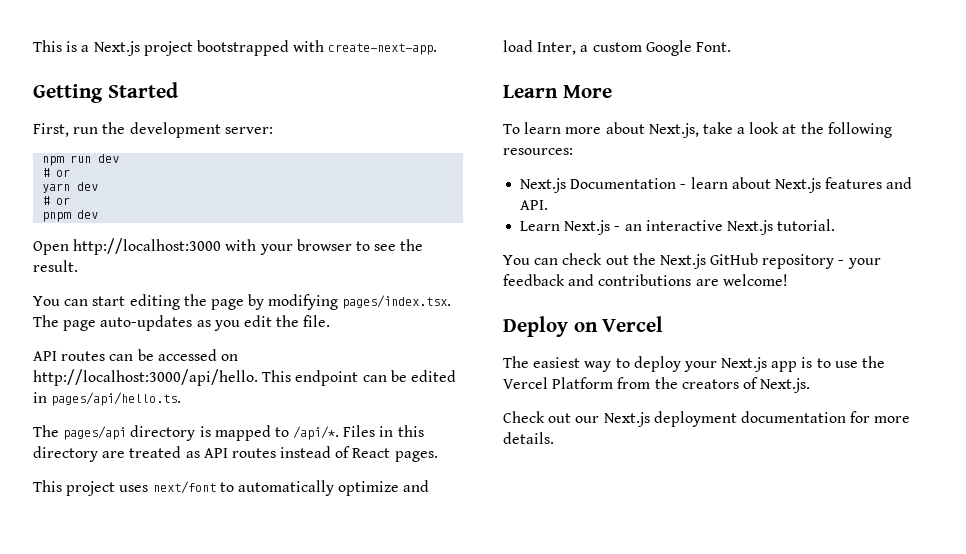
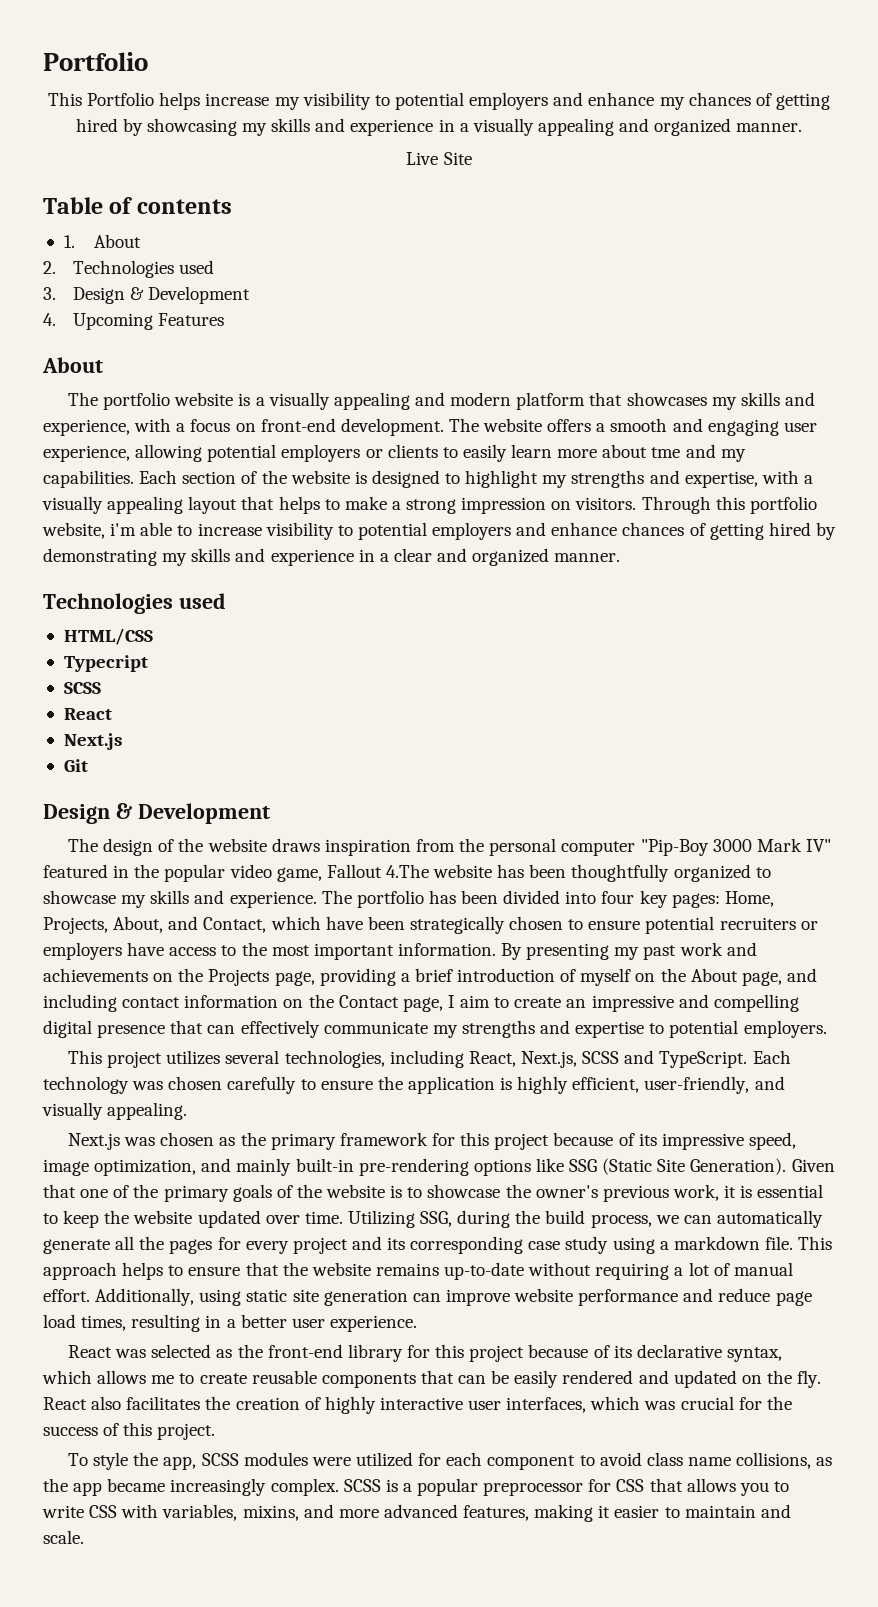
[33,40,438,56] [33,82,178,103] [33,122,273,138] [42,154,120,166] [42,168,71,177] [42,182,99,193] [42,196,71,205] [42,210,99,222] [33,238,424,255] [33,260,78,272] [33,294,452,310] [33,315,331,331] [33,349,238,361] [33,369,456,386] [33,392,182,406] [33,425,424,441] [33,446,438,462] [33,480,430,496] [503,40,731,56] [503,85,612,98] [503,122,892,138] [503,148,573,155] [520,177,913,193] [520,200,549,210] [520,219,836,235] [503,253,881,269] [503,274,788,286] [503,316,664,337] [503,356,886,372] [503,377,811,393] [503,411,911,427] [503,432,554,444] This is a Next.js project bootstrapped with create-next-app. // Getting Started // First, run the development server: // npm run dev // # or // yarn dev // # or // pnpm dev // Open http://localhost:3000 with your browser to see the result. // You can start editing the page by modifying pages/index.tsx. The page auto-updates as you edit the file. // API routes can be accessed on http://localhost:3000/api/hello. This endpoint can be edited in pages/api/hello.ts. // The pages/api directory is mapped to /api/*. Files in this directory are treated as API routes instead of React pages. // This project uses next/font to automatically optimize and load Inter, a custom Google Font. // Learn More // To learn more about Next.js, take a look at the following resources: // Next.js Documentation - learn about Next.js features and API. // Learn Next.js - an interactive Next.js tutorial. // You can check out the Next.js GitHub repository - your feedback and contributions are welcome! // Deploy on Vercel // The easiest way to deploy your Next.js app is to use the Vercel Platform from the creators of Next.js. // Check out our Next.js deployment documentation for more details. -> [43,52,148,71] [48,92,830,110] [75,118,803,136] [406,152,472,165] [43,197,232,214] [63,234,142,248] [43,260,215,278] [43,286,251,304] [43,313,225,330] [42,357,103,373] [68,392,815,410] [43,418,817,436] [43,444,746,462] [43,470,813,488] [42,496,817,514] [42,522,836,540] [43,548,621,566] [43,593,226,614] [63,628,153,645] [63,655,148,672] [63,682,101,694] [63,708,112,720] [63,733,122,750] [63,759,88,772] [43,803,270,824] [68,838,831,856] [43,864,771,882] [43,890,774,908] [43,916,818,934] [43,942,757,960] [43,968,817,986] [43,994,799,1012] [43,1020,827,1038] [68,1050,791,1068] [43,1076,785,1094] [42,1102,188,1120] [68,1132,796,1150] [43,1158,835,1176] [43,1184,824,1202] [43,1210,823,1228] [43,1236,833,1254] [43,1262,793,1280] [43,1288,812,1306] [43,1314,417,1332] [68,1344,782,1362] [42,1370,822,1388] [43,1396,792,1414] [43,1422,216,1440] [68,1452,833,1470] [43,1478,789,1496] [42,1504,791,1522] [43,1530,84,1544] Portfolio // This Portfolio helps increase my visibility to potential employers and enhance my chances of getting hired by showcasing my skills and experience in a visually appealing and organized manner. // Live Site // Table of contents // 1. About // 2. Technologies used // 3. Design & Development // 4. Upcoming Features // About // The portfolio website is a visually appealing and modern platform that showcases my skills and experience, with a focus on front-end development. The website offers a smooth and engaging user experience, allowing potential employers or clients to easily learn more about tme and my capabilities. Each section of the website is designed to highlight my strengths and expertise, with a visually appealing layout that helps to make a strong impression on visitors. Through this portfolio website, i'm able to increase visibility to potential employers and enhance chances of getting hired by demonstrating my skills and experience in a clear and organized manner. // Technologies used // HTML/CSS // Typecript // SCSS // React // Next.js // Git // Design & Development // The design of the website draws inspiration from the personal computer "Pip-Boy 3000 Mark IV" featured in the popular video game, Fallout 4.The website has been thoughtfully organized to showcase my skills and experience. The portfolio has been divided into four key pages: Home, Projects, About, and Contact, which have been strategically chosen to ensure potential recruiters or employers have access to the most important information. By presenting my past work and achievements on the Projects page, providing a brief introduction of myself on the About page, and including contact information on the Contact page, I aim to create an impressive and compelling digital presence that can effectively communicate my strengths and expertise to potential employers. // This project utilizes several technologies, including React, Next.js, SCSS and TypeScript. Each technology was chosen carefully to ensure the application is highly efficient, user-friendly, and visually appealing. // Next.js was chosen as the primary framework for this project because of its impressive speed, image optimization, and mainly built-in pre-rendering options like SSG (Static Site Generation). Given that one of the primary goals of the website is to showcase the owner's previous work, it is essential to keep the website updated over time. Utilizing SSG, during the build process, we can automatically generate all the pages for every project and its corresponding case study using a markdown file. This approach helps to ensure that the website remains up-to-date without requiring a lot of manual effort. Additionally, using static site generation can improve website performance and reduce page load times, resulting in a better user experience. // React was selected as the front-end library for this project because of its declarative syntax, which allows me to create reusable components that can be easily rendered and updated on the fly. React also facilitates the creation of highly interactive user interfaces, which was crucial for the success of this project. // To style the app, SCSS modules were utilized for each component to avoid class name collisions, as the app became increasingly complex. SCSS is a popular preprocessor for CSS that allows you to write CSS with variables, mixins, and more advanced features, making it easier to maintain and scale.

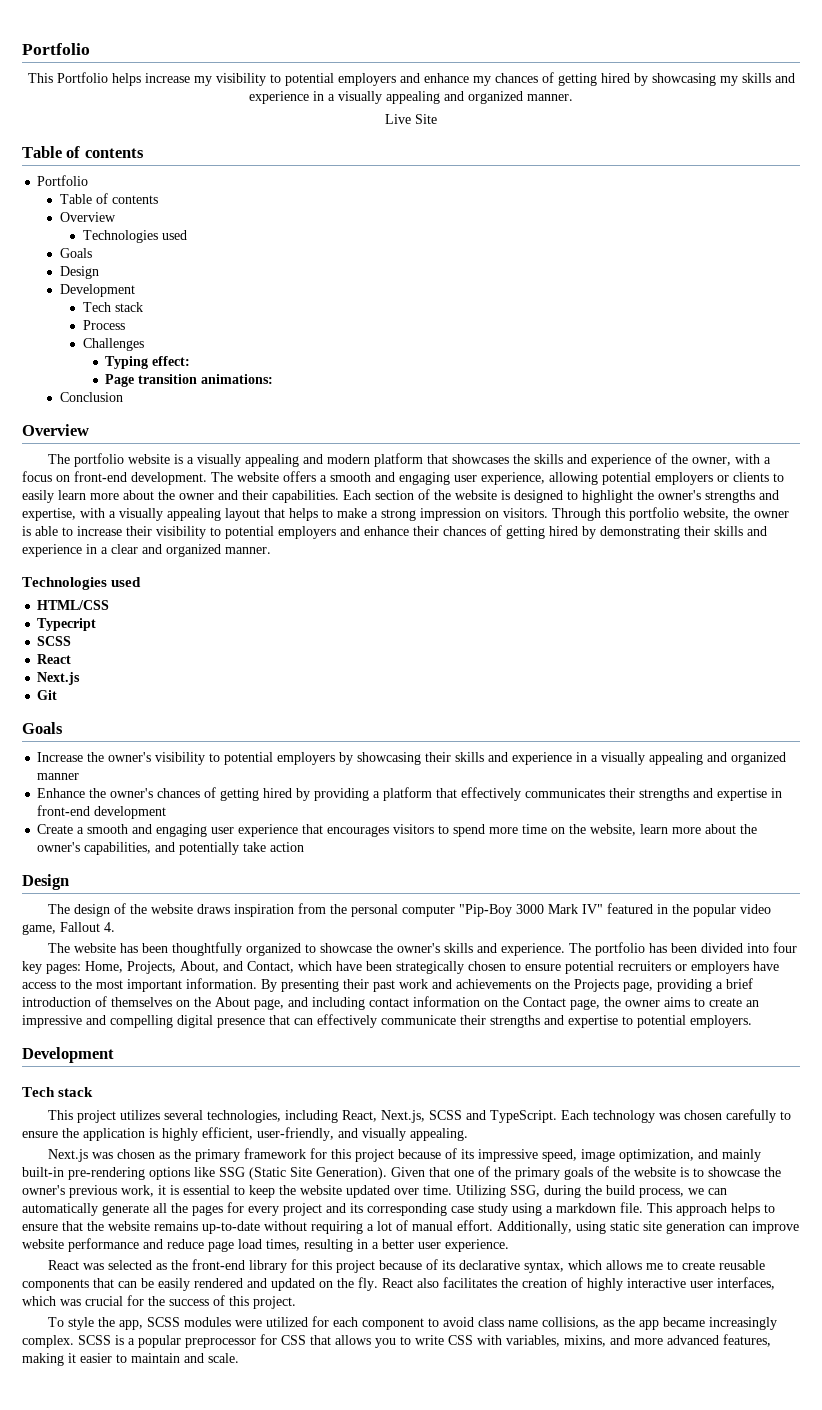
[63,234,142,248] [43,260,215,278] [43,286,251,304] [43,313,225,330] [42,357,103,373] 1. About // 2. Technologies used // 3. Design & Development // 4. Upcoming Features // About -> [37,175,89,186] [60,193,159,204] [60,212,117,222] [82,230,187,243] [60,248,93,258] [60,266,100,279] [60,284,136,297] [82,302,143,312] [82,320,125,330] [82,338,144,351] [105,356,191,369] [105,374,274,387] [60,392,124,402] [22,424,89,436] Portfolio // Table of contents // Overview // Technologies used // Goals // Design // Development // Tech stack // Process // Challenges // Typing effect: // Page transition animations: // Conclusion // Overview
[711,392,815,410] [43,419,130,436] my skills and experience, -> [512,453,731,467] the skills and experience of the owner,
[651,444,746,462] tme and my -> [158,490,268,500] the owner and their
[542,475,568,488] my -> [637,490,701,500] the owner's
[110,523,137,536] i'm -> [733,508,789,518] [22,526,31,536] the owner is
[265,522,618,540] visibility to potential employers and enhance -> [126,526,439,539] their visibility to potential employers and enhance their
[162,553,188,566] my -> [684,526,710,536] their
[43,803,270,824] // Design & Development -> [22,722,63,734] [37,752,787,765] [37,773,80,780] [37,787,783,801] [37,805,167,819] [37,824,758,837] [37,842,305,855] [22,874,69,890] // Goals // Increase the owner's visibility to potential employers by showcasing their skills and experience in a visually appealing and organized manner // Enhance the owner's chances of getting hired by providing a platform that effectively communicates their strengths and expertise in front-end development // Create a smooth and engaging user experience that encourages visitors to spend more time on the website, learn more about the owner's capabilities, and potentially take action // Design
[385,864,429,878] 4.The -> [104,922,115,932] [47,943,70,953] 4. // The
[121,895,147,908] my -> [375,943,440,953] the owner's
[614,947,640,960] my -> [343,979,369,989] their
[580,968,632,986] myself -> [111,997,172,1007] themselves
[447,995,491,1008] I aim -> [604,997,690,1007] the owner aims
[432,1025,458,1038] my -> [460,1015,486,1025] their
(827, 1029) none -> [22,1047,114,1063] [22,1087,94,1097] // Development // Tech stack

